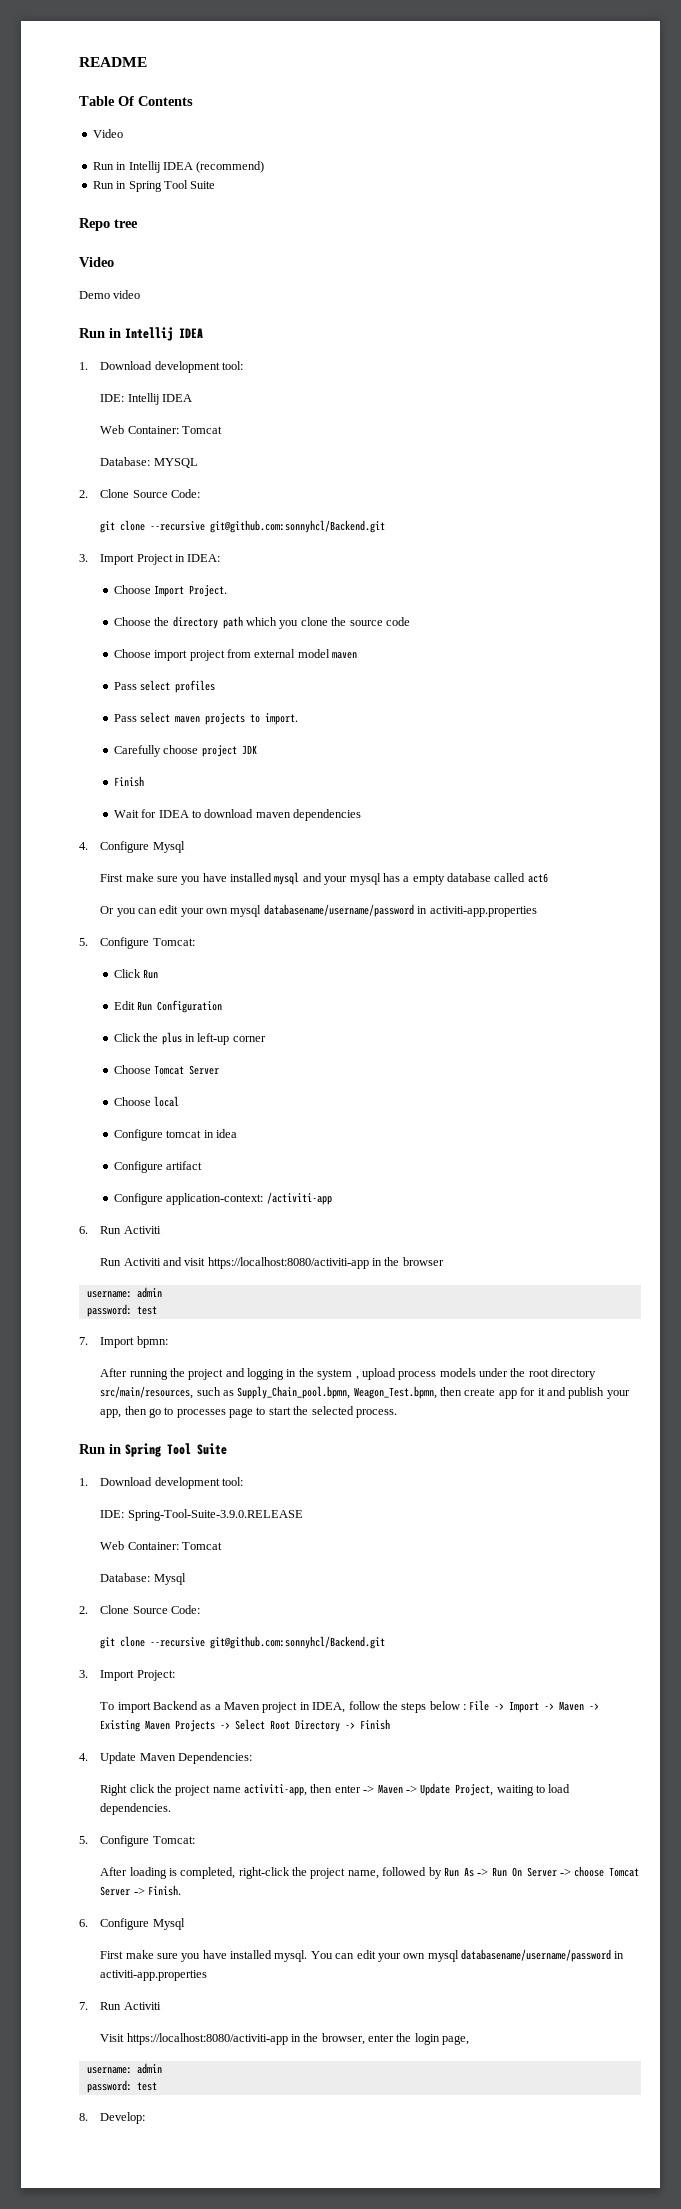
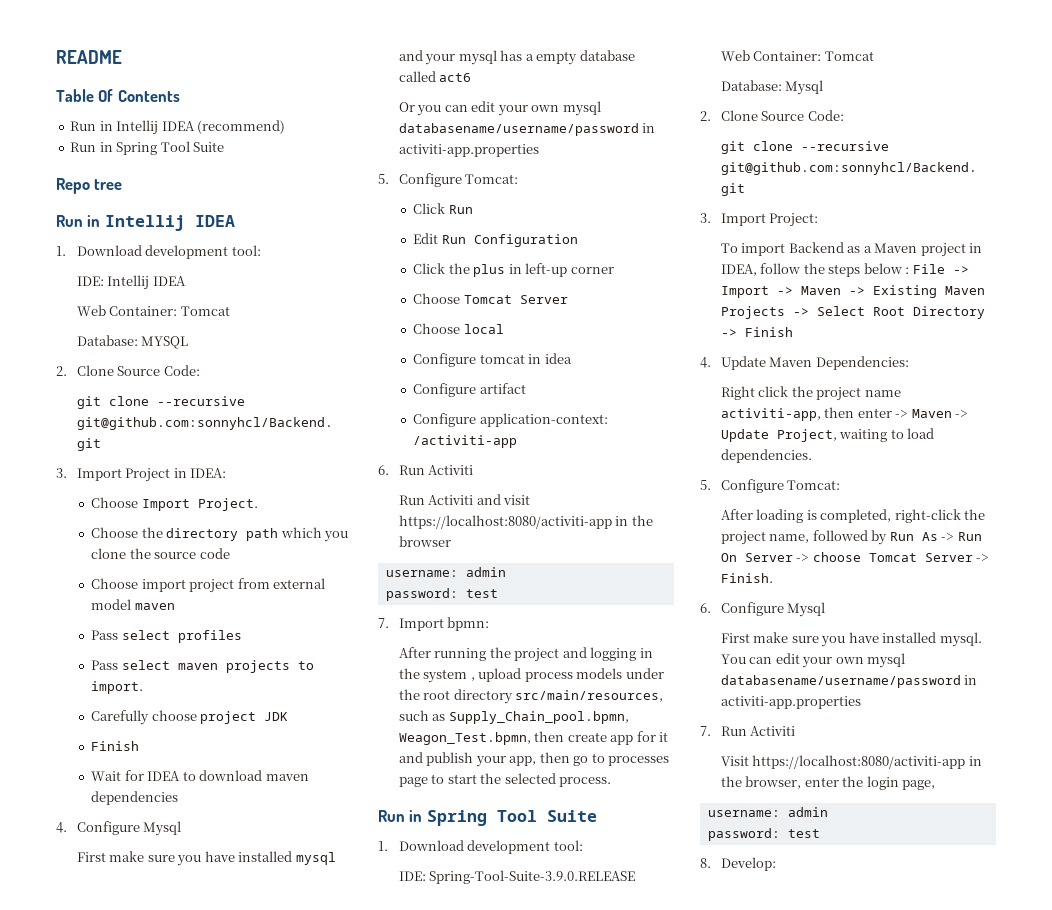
[92,129,123,138] // Video -> (180, 96) none
[79,257,114,267] [79,290,141,299] // Video // Demo video -> (123, 184) none

